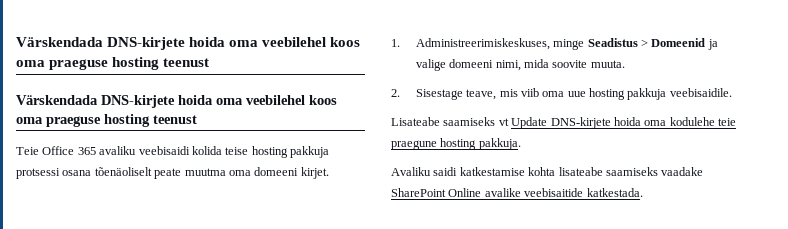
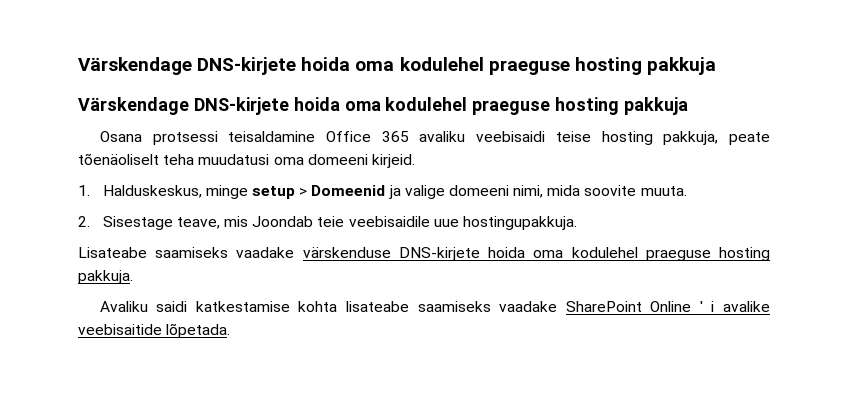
[16,37,361,50] [16,57,210,70] [16,95,337,108] [16,114,197,127] [16,147,39,155] Värskendada DNS-kirjete hoida oma veebilehel koos oma praeguse hosting teenust // Värskendada DNS-kirjete hoida oma veebilehel koos oma praeguse hosting teenust // Teie -> [78,57,716,75] [78,97,689,115] [99,131,316,145] Värskendage DNS-kirjete hoida oma kodulehel praeguse hosting pakkuja // Värskendage DNS-kirjete hoida oma kodulehel praeguse hosting pakkuja // Osana protsessi teisaldamine
[191,146,222,155] kolida -> (546, 136) none
[290,146,329,158] [16,167,226,179] pakkuja protsessi osana tõenäoliselt peate muutma -> [663,131,770,145] [78,153,270,165] pakkuja, peate tõenäoliselt teha muudatusi
[300,167,329,179] kirjet. -> [371,154,415,168] kirjeid.
[415,38,638,50] Administreerimiskeskuses, minge Seadistus -> [102,185,296,199] Halduskeskus, minge setup
[520,88,732,100] viib oma uue hosting pakkuja veebisaidile. -> [252,216,577,230] Joondab teie veebisaidile uue hostingupakkuja.
[498,117,736,129] [391,140,437,150] vt Update DNS-kirjete hoida oma kodulehe teie praegune -> [236,247,711,261] vaadake värskenduse DNS-kirjete hoida oma kodulehel praeguse
(482, 192) none -> [699,301,715,312] ' i
[586,188,643,197] katkestada. -> [166,323,231,338] lõpetada.

